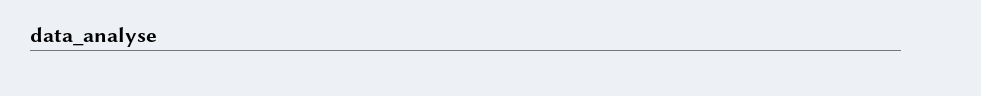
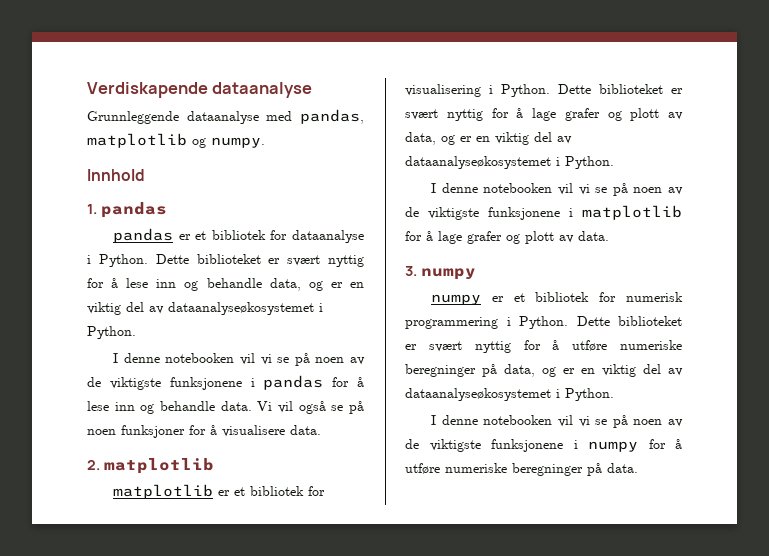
[30,27,157,47] data_analyse -> [87,82,313,98] [87,109,364,124] [87,133,265,148] [87,169,145,181] [87,202,167,218] [113,228,364,243] [87,254,364,267] [87,278,364,291] [87,302,323,315] [87,326,136,339] [113,353,365,366] [87,375,365,390] [87,401,364,414] [87,425,321,438] [87,458,214,474] [113,484,326,499] [405,84,683,97] [405,108,683,121] [405,132,572,145] [405,156,614,169] [431,183,683,196] [405,205,682,220] [405,231,609,244] [405,266,476,280] [431,292,683,305] [405,316,682,329] [405,340,682,353] [405,364,683,377] [405,388,614,401] [431,415,683,428] [405,439,682,452] [405,463,638,476] Verdiskapende dataanalyse // Grunnleggende dataanalyse med pandas, matplotlib og numpy. // Innhold // 1. pandas // pandas er et bibliotek for dataanalyse i Python. Dette biblioteket er svært nyttig for å lese inn og behandle data, og er en viktig del av dataanalyseøkosystemet i Python. // I denne notebooken vil vi se på noen av de viktigste funksjonene i pandas for å lese inn og behandle data. Vi vil også se på noen funksjoner for å visualisere data. // 2. matplotlib // matplotlib er et bibliotek for visualisering i Python. Dette biblioteket er svært nyttig for å lage grafer og plott av data, og er en viktig del av dataanalyseøkosystemet i Python. // I denne notebooken vil vi se på noen av de viktigste funksjonene i matplotlib for å lage grafer og plott av data. // 3. numpy // numpy er et bibliotek for numerisk programmering i Python. Dette biblioteket er svært nyttig for å utføre numeriske beregninger på data, og er en viktig del av dataanalyseøkosystemet i Python. // I denne notebooken vil vi se på noen av de viktigste funksjonene i numpy for å utføre numeriske beregninger på data.

